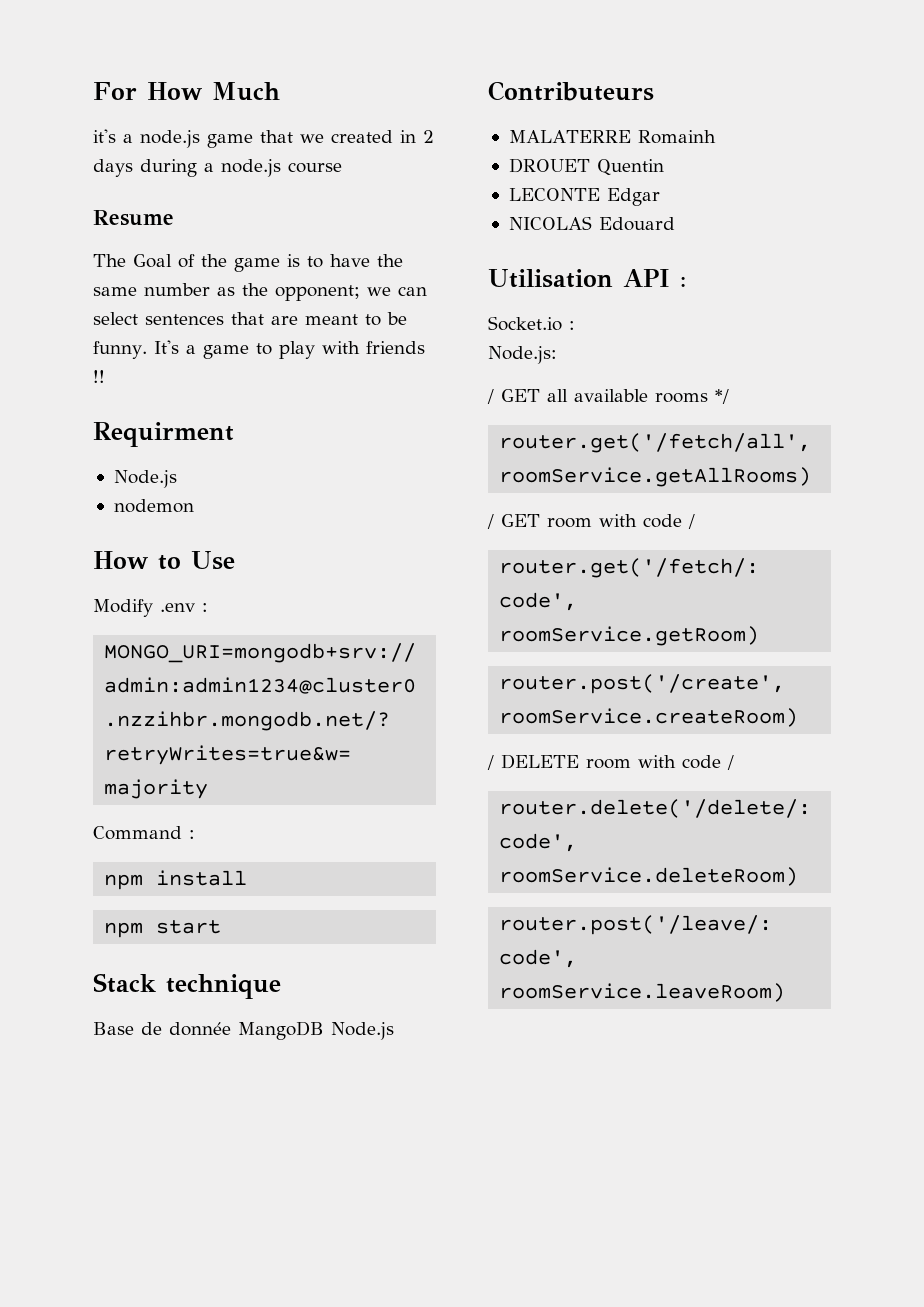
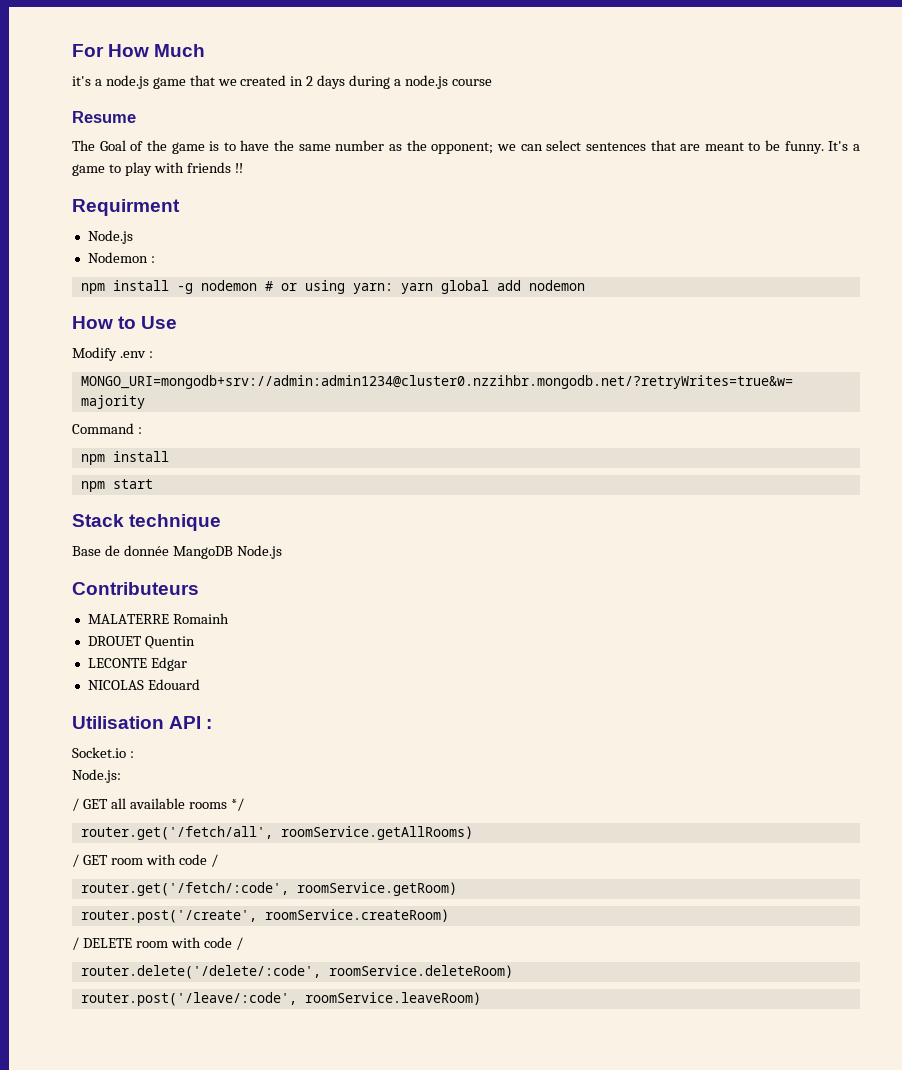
(177, 479) none -> [87,252,155,263] [80,280,521,294] Nodemon : // npm install -g nodemon # or using yarn: yarn global add

